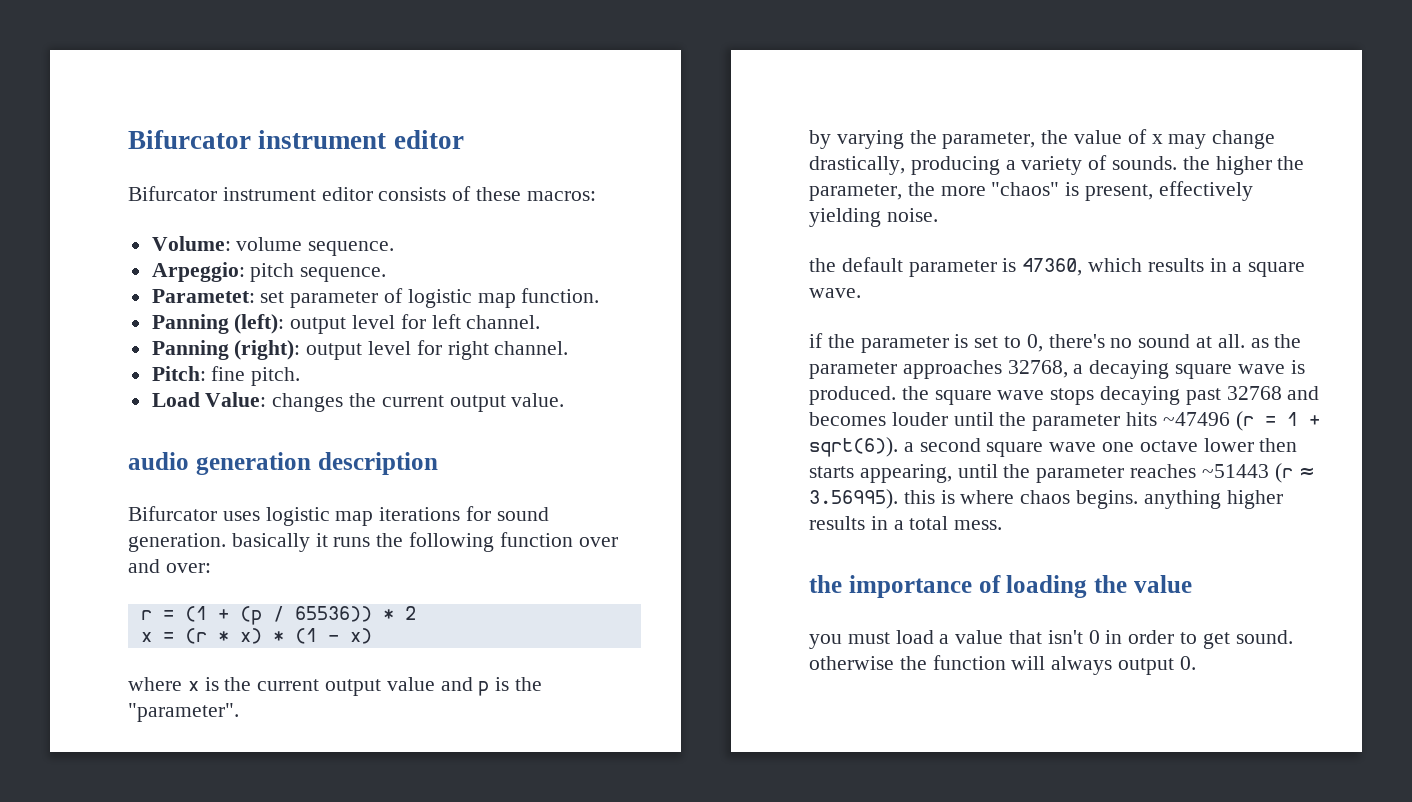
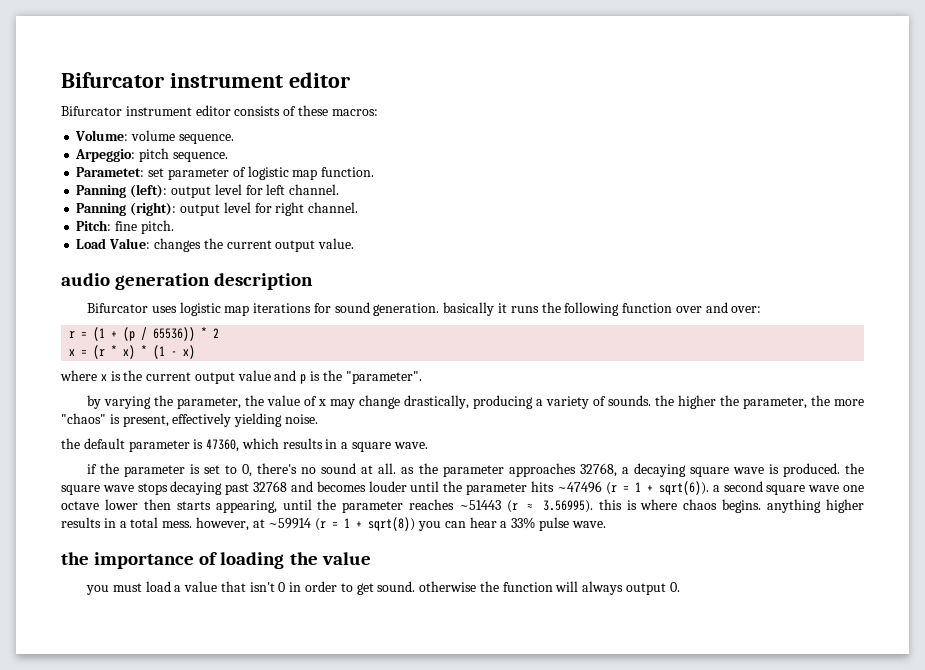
(1003, 525) none -> [195,517,606,531] however, at ~59914 (r = 1 + sqrt(8)) you can hear a 33% pulse wave.

